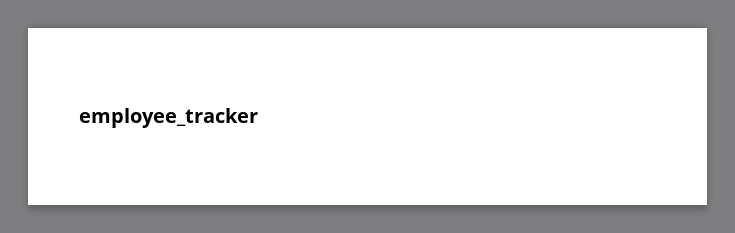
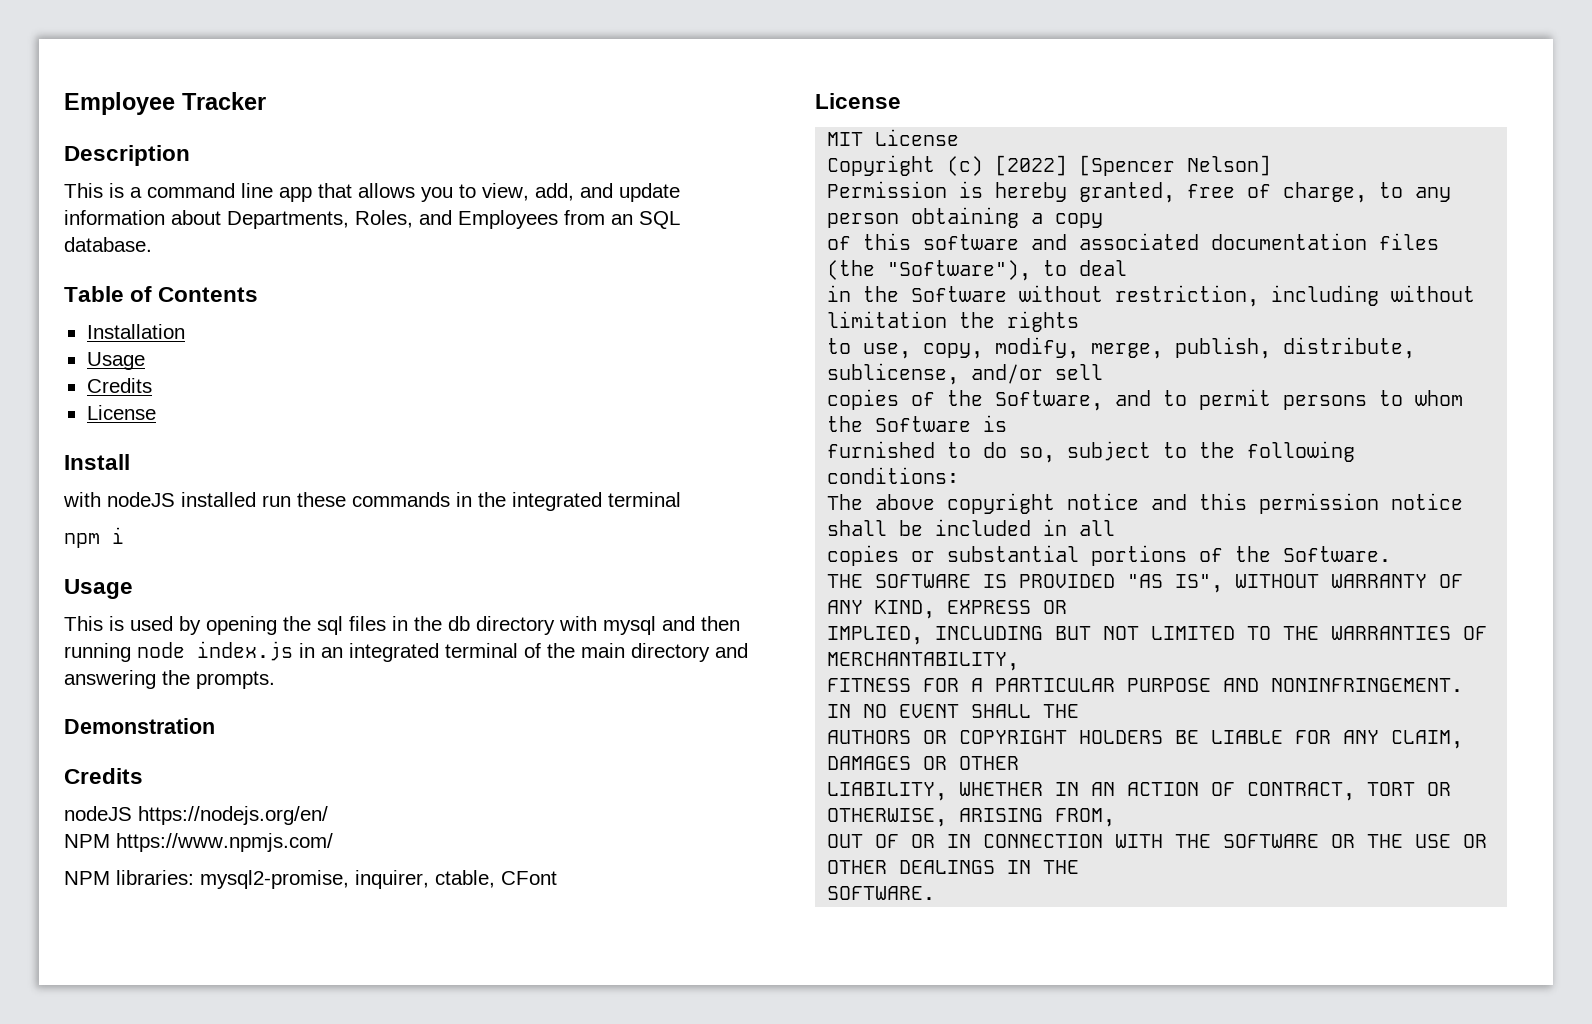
[79,108,258,128] employee_tracker -> [64,92,266,115] [64,145,190,166] [64,183,680,202] [64,210,680,229] [64,237,152,252] [64,286,259,302] [86,324,185,339] [86,352,145,370] [86,378,152,393] [86,405,156,420] [64,454,130,470] [63,492,681,511] [64,527,124,548] [64,579,133,599] [64,616,740,635] [64,641,748,662] [64,670,275,689] [64,718,215,734] [64,768,143,784] [64,806,328,825] [64,833,333,852] [64,870,557,889] [815,93,901,109] [827,129,960,146] [827,155,1272,176] [827,181,1452,203] [827,207,1104,228] [827,233,1440,250] [827,260,1128,281] [827,285,1476,307] [827,311,1080,332] [827,337,1416,359] [827,363,1104,385] [827,389,1464,411] [827,415,1008,432] [827,441,1356,463] [827,467,960,484] [827,493,1464,514] [827,519,1116,536] [827,545,1392,566] [827,574,1464,593] [827,600,1068,619] [827,626,1488,645] [827,652,1020,671] [827,678,1464,692] [827,704,1080,718] [827,730,1464,749] [827,756,1020,770] [827,782,1452,801] [827,808,1116,827] [827,834,1488,848] [827,860,1080,874] [827,886,936,900] Employee Tracker // Description // This is a command line app that allows you to view, add, and update information about Departments, Roles, and Employees from an SQL database. // Table of Contents // Installation // Usage // Credits // License // Install // with nodeJS installed run these commands in the integrated terminal // npm i // Usage // This is used by opening the sql files in the db directory with mysql and then running node index.js in an integrated terminal of the main directory and answering the prompts. // Demonstration // Credits // nodeJS https://nodejs.org/en/ // NPM https://www.npmjs.com/ // NPM libraries: mysql2-promise, inquirer, ctable, CFont // License // MIT License // Copyright (c) [2022] [Spencer Nelson] // Permission is hereby granted, free of charge, to any person obtaining a copy // of this software and associated documentation files (the "Software"), to deal // in the Software without restriction, including without limitation the rights // to use, copy, modify, merge, publish, distribute, sublicense, and/or sell // copies of the Software, and to permit persons to whom the Software is // furnished to do so, subject to the following conditions: // The above copyright notice and this permission notice shall be included in all // copies or substantial portions of the Software. // THE SOFTWARE IS PROVIDED "AS IS", WITHOUT WARRANTY OF ANY KIND, EXPRESS OR // IMPLIED, INCLUDING BUT NOT LIMITED TO THE WARRANTIES OF MERCHANTABILITY, // FITNESS FOR A PARTICULAR PURPOSE AND NONINFRINGEMENT. IN NO EVENT SHALL THE // AUTHORS OR COPYRIGHT HOLDERS BE LIABLE FOR ANY CLAIM, DAMAGES OR OTHER // LIABILITY, WHETHER IN AN ACTION OF CONTRACT, TORT OR OTHERWISE, ARISING FROM, // OUT OF OR IN CONNECTION WITH THE SOFTWARE OR THE USE OR OTHER DEALINGS IN THE // SOFTWARE.

